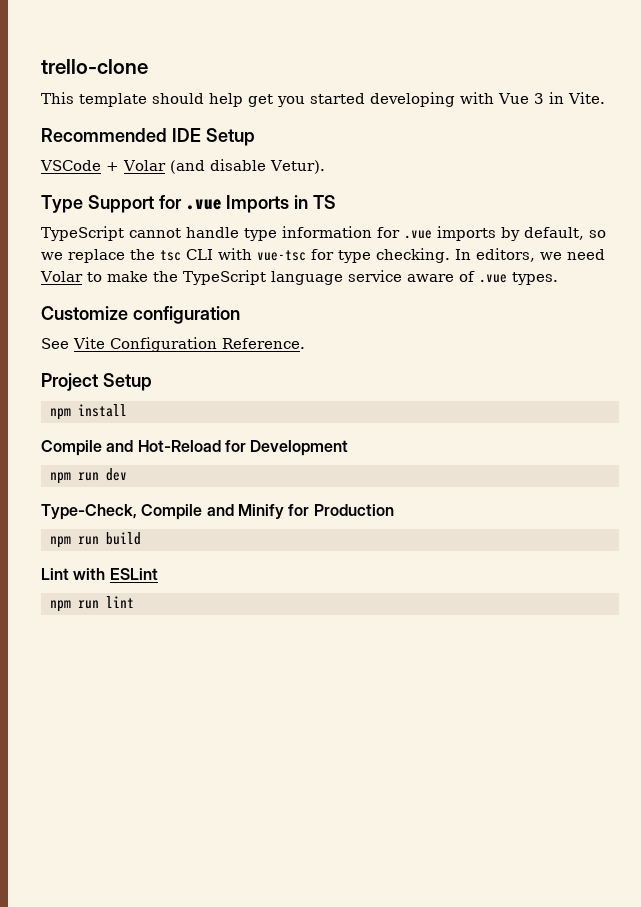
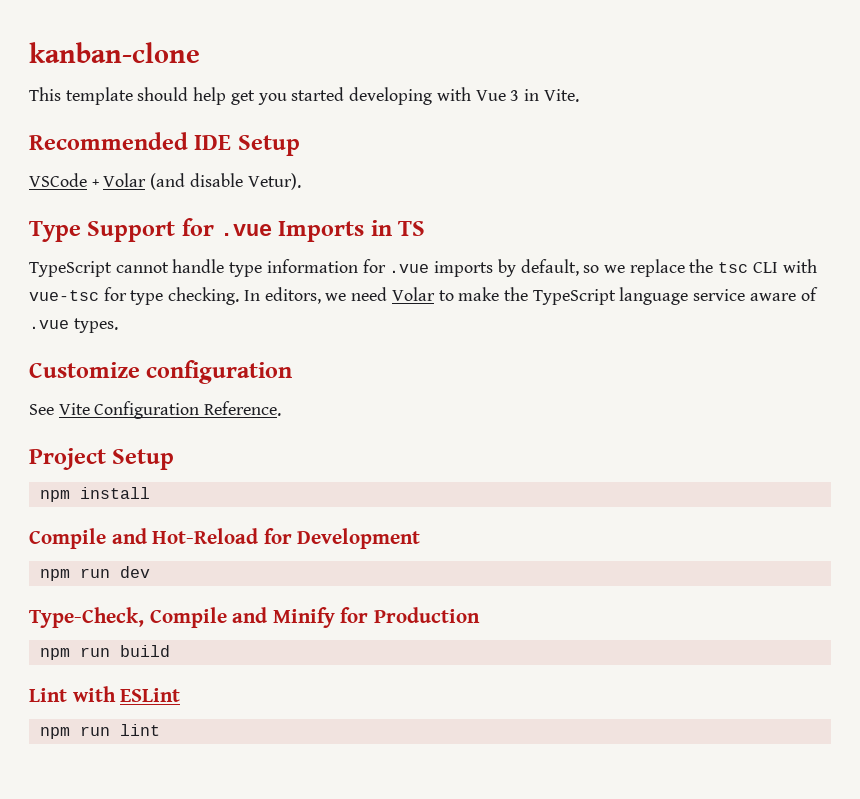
[41,59,148,74] trello-clone -> [29,42,200,63] kanban-clone

